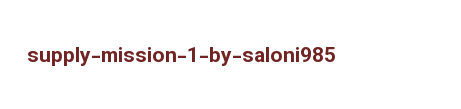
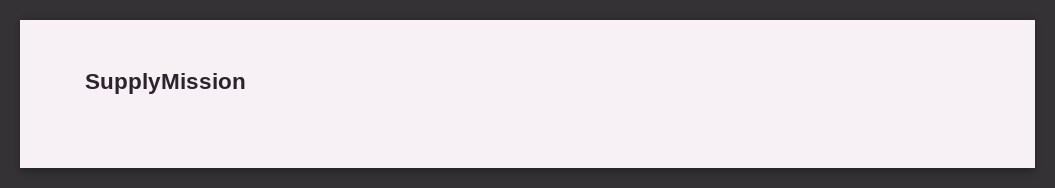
[27,47,336,66] supply-mission-1-by-saloni985 -> [85,73,246,94] SupplyMission

